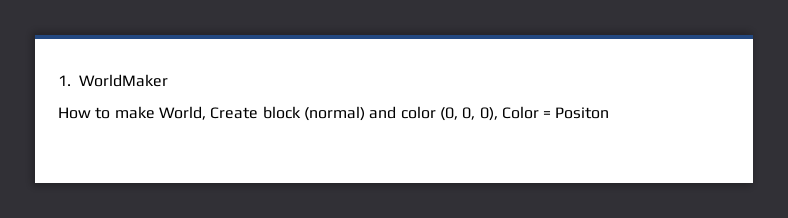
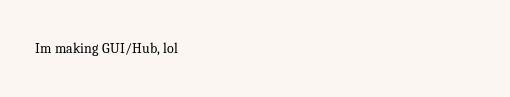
[58,74,168,87] [58,106,610,121] 1. WorldMaker // How to make World, Create block (normal) and color (0, 0, 0), Color = Positon -> [35,42,179,56] Im making GUI/Hub, lol

